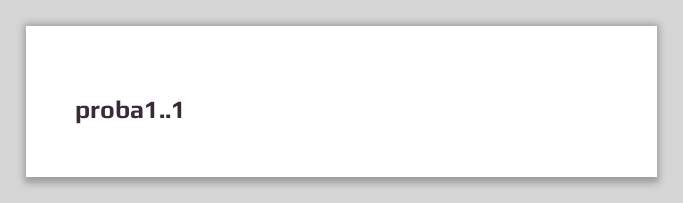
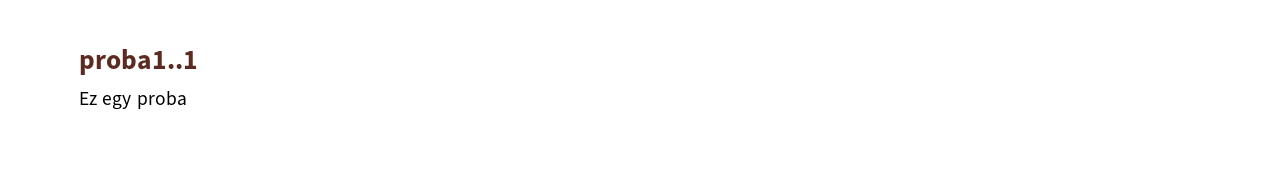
(186, 112) none -> [79,91,187,110] // Ez egy proba

